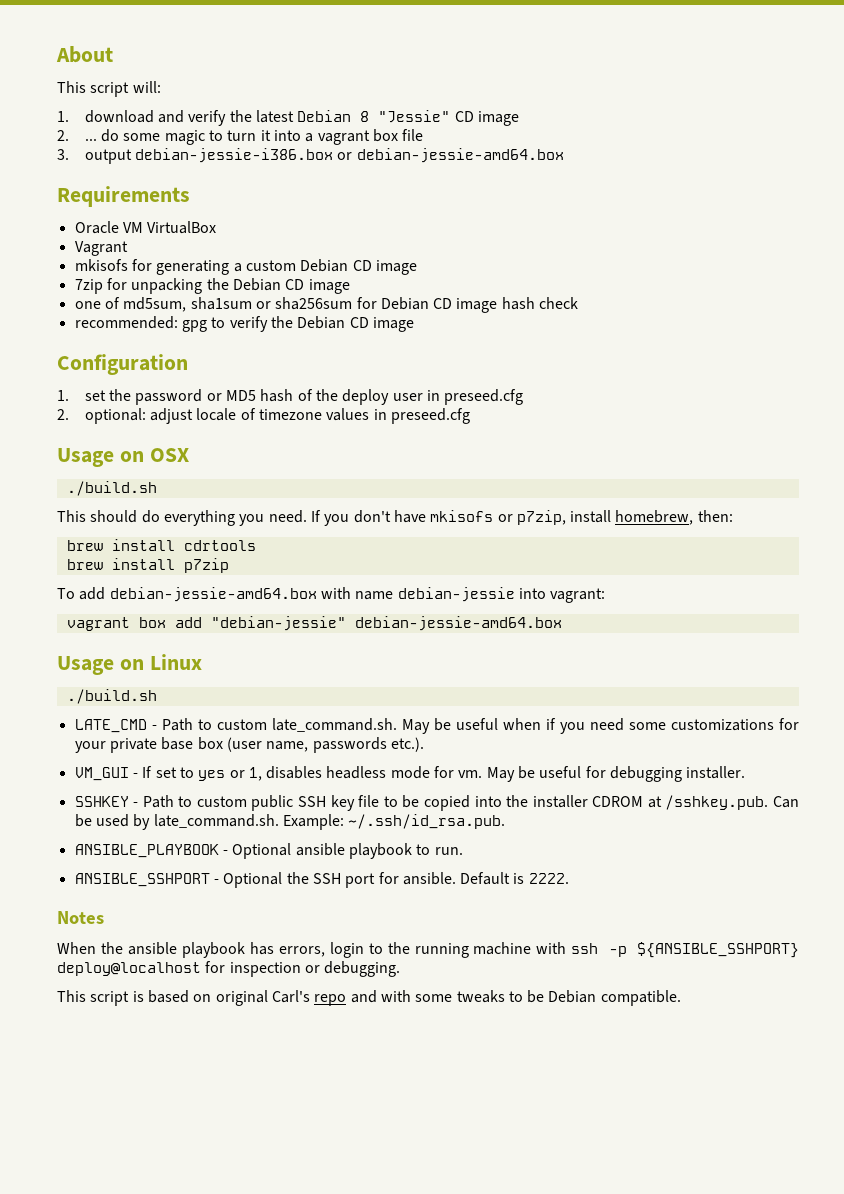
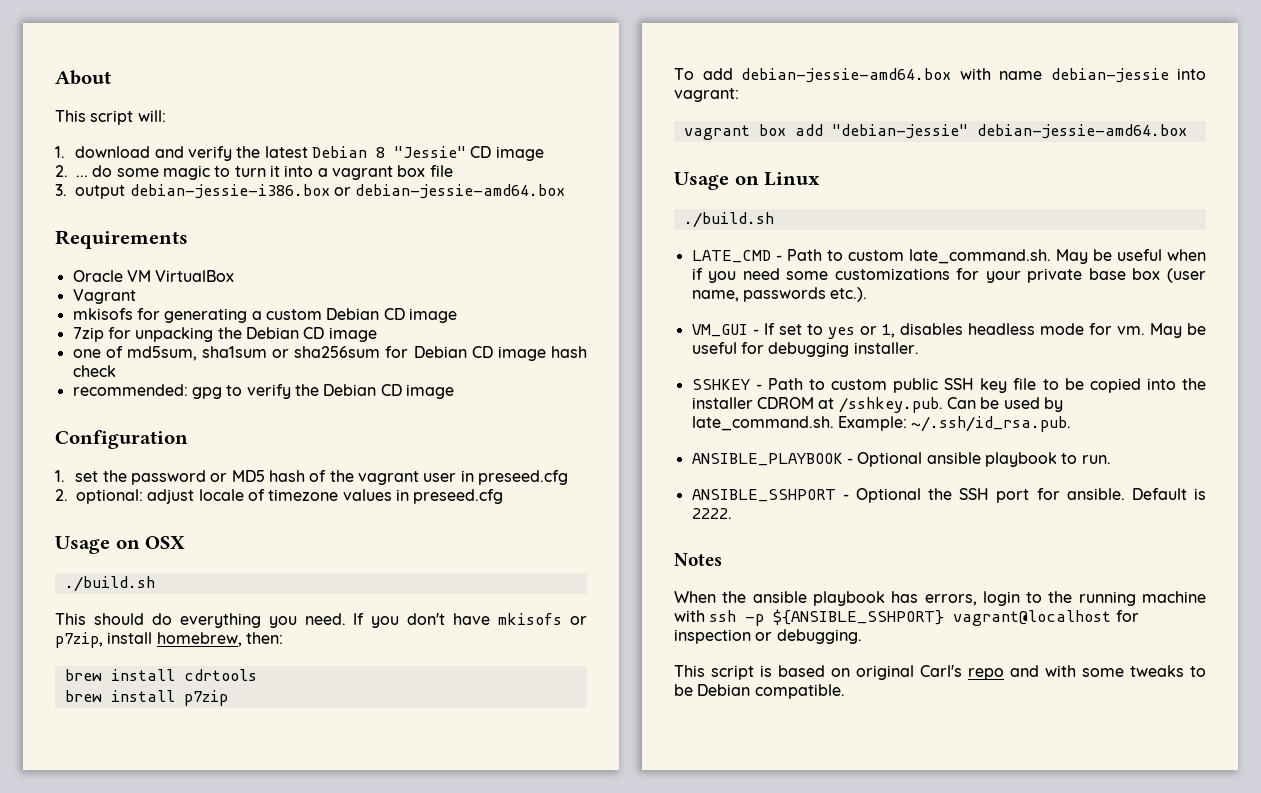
[342,389,390,405] deploy -> [357,471,419,485] vagrant
[57,962,201,976] deploy@localhost -> [953,610,1112,626] vagrant@localhost

